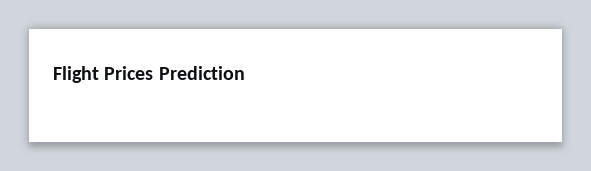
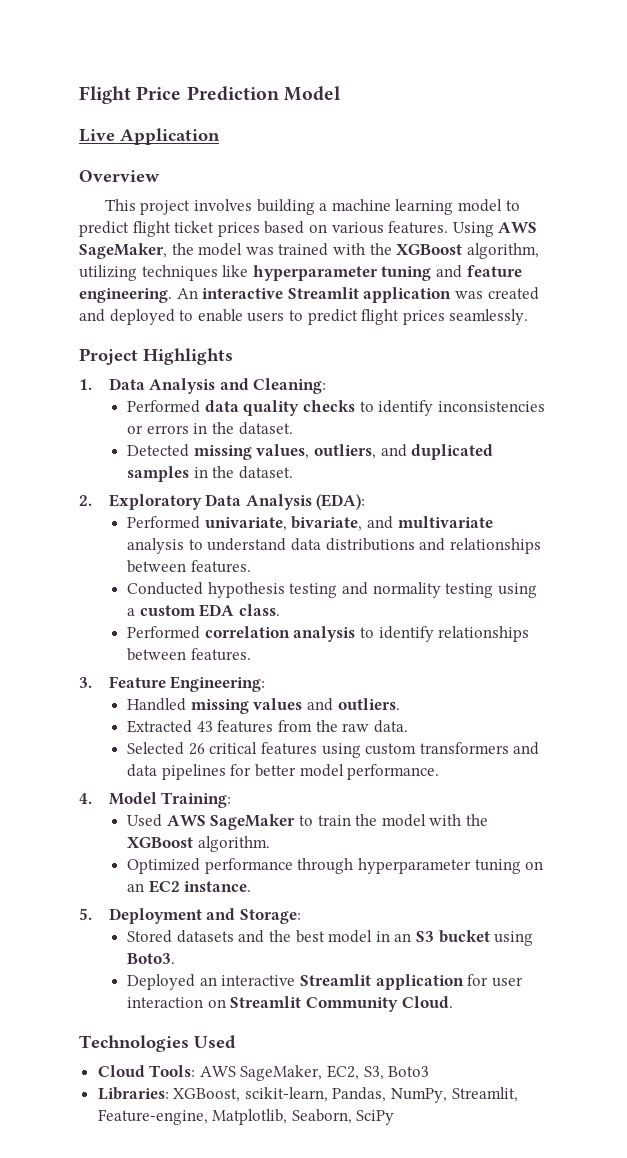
[104,66,245,80] Prices Prediction -> [136,86,341,101] [79,128,220,145] [79,170,160,182] [104,199,520,215] [79,221,538,237] [79,243,539,259] [79,265,522,281] [79,287,539,303] [79,309,529,325] [79,348,233,365] [79,378,327,394] [127,400,545,416] [127,422,293,435] [127,444,494,460] [127,466,294,482] [79,494,366,510] [127,516,493,531] [127,538,541,554] [127,560,251,573] [127,582,537,598] [127,604,281,617] [127,626,530,642] [127,648,251,661] [79,676,266,692] [127,698,400,714] [127,720,408,733] [127,742,540,758] [127,764,440,780] [79,792,232,808] [127,814,489,830] [127,836,270,852] [127,858,544,874] [127,880,252,893] [79,908,301,924] [127,930,534,946] [127,953,176,964] [127,974,523,990] [127,996,453,1012] [79,1035,236,1052] [97,1065,430,1081] [97,1087,518,1103] [97,1109,395,1125] Price Prediction Model // Live Application // Overview // This project involves building a machine learning model to predict flight ticket prices based on various features. Using AWS SageMaker, the model was trained with the XGBoost algorithm, utilizing techniques like hyperparameter tuning and feature engineering. An interactive Streamlit application was created and deployed to enable users to predict flight prices seamlessly. // Project Highlights // 1. Data Analysis and Cleaning: // Performed data quality checks to identify inconsistencies or errors in the dataset. // Detected missing values, outliers, and duplicated samples in the dataset. // 2. Exploratory Data Analysis (EDA): // Performed univariate, bivariate, and multivariate analysis to understand data distributions and relationships between features. // Conducted hypothesis testing and normality testing using a custom EDA class. // Performed correlation analysis to identify relationships between features. // 3. Feature Engineering: // Handled missing values and outliers. // Extracted 43 features from the raw data. // Selected 26 critical features using custom transformers and data pipelines for better model performance. // 4. Model Training: // Used AWS SageMaker to train the model with the XGBoost algorithm. // Optimized performance through hyperparameter tuning on an EC2 instance. // 5. Deployment and Storage: // Stored datasets and the best model in an S3 bucket using Boto3. // Deployed an interactive Streamlit application for user interaction on Streamlit Community Cloud. // Technologies Used // Cloud Tools: AWS SageMaker, EC2, S3, Boto3 // Libraries: XGBoost, scikit-learn, Pandas, NumPy, Streamlit, Feature-engine, Matplotlib, Seaborn, SciPy

